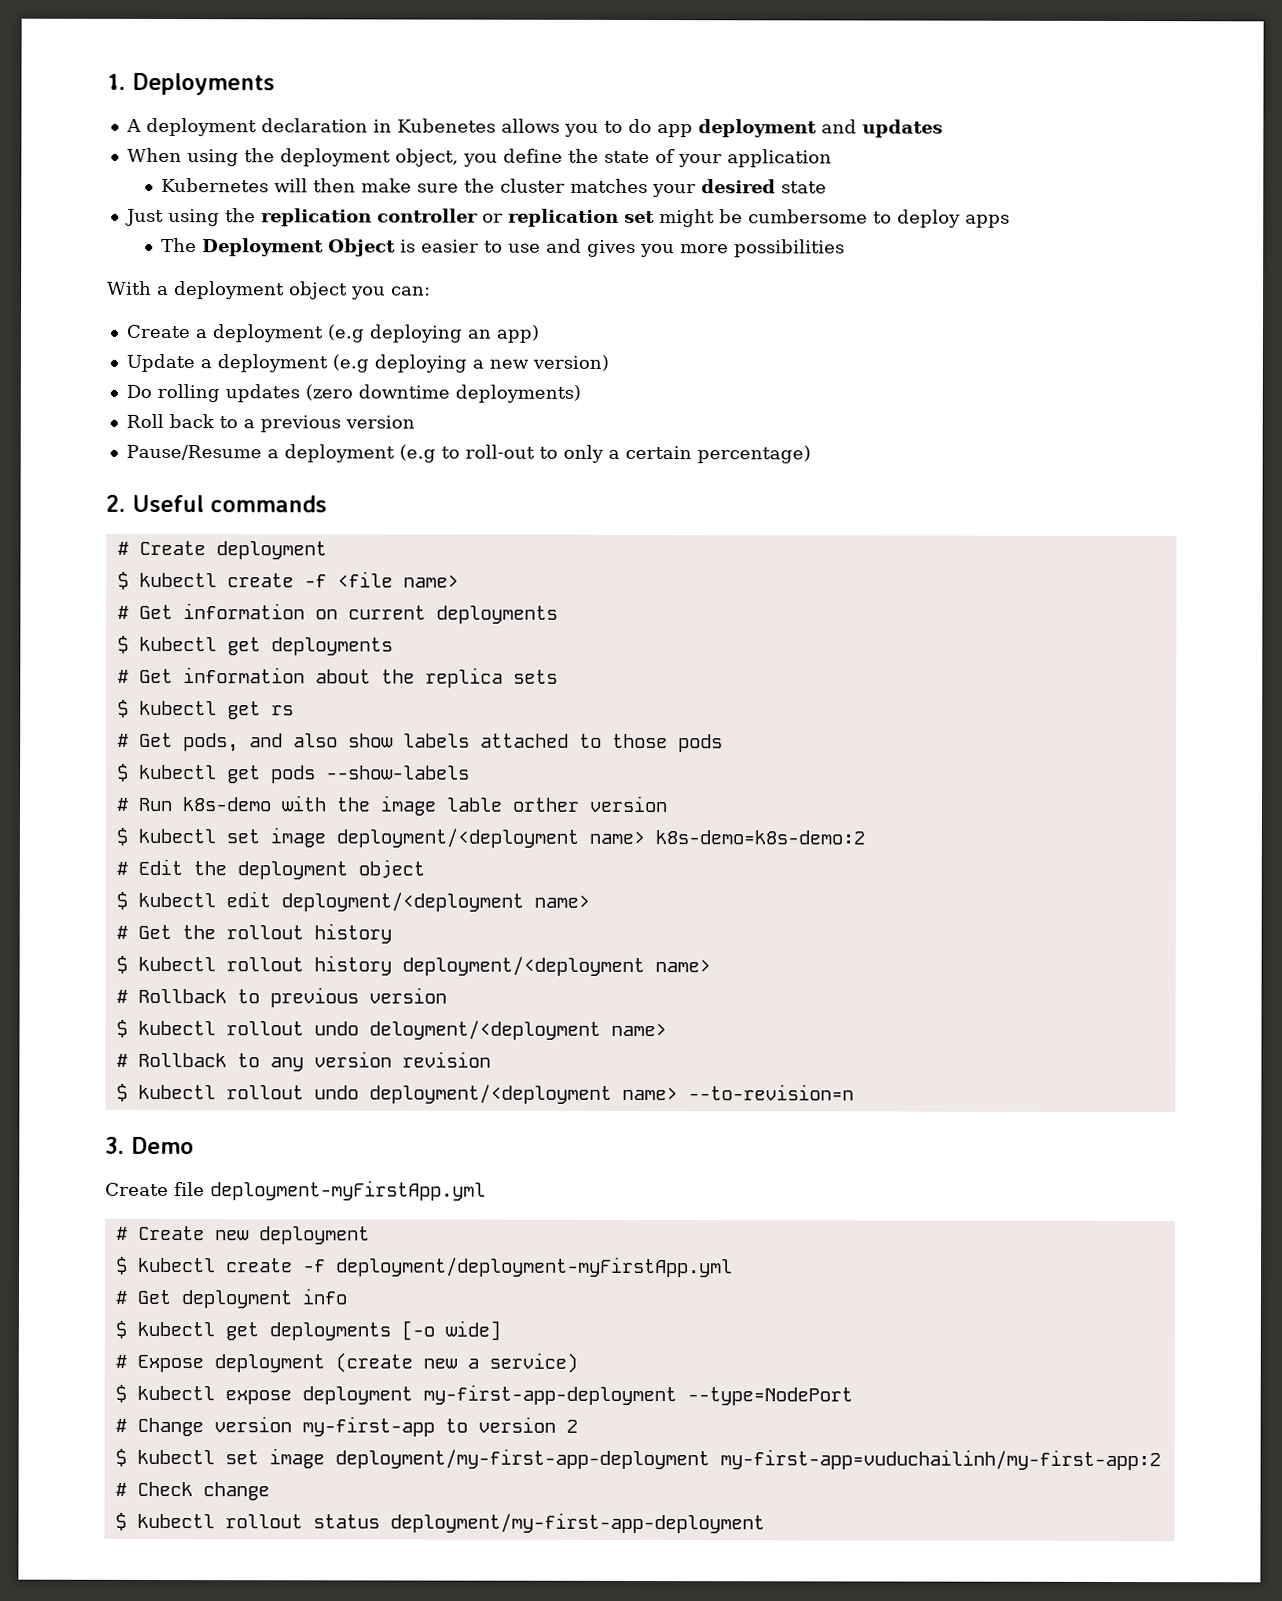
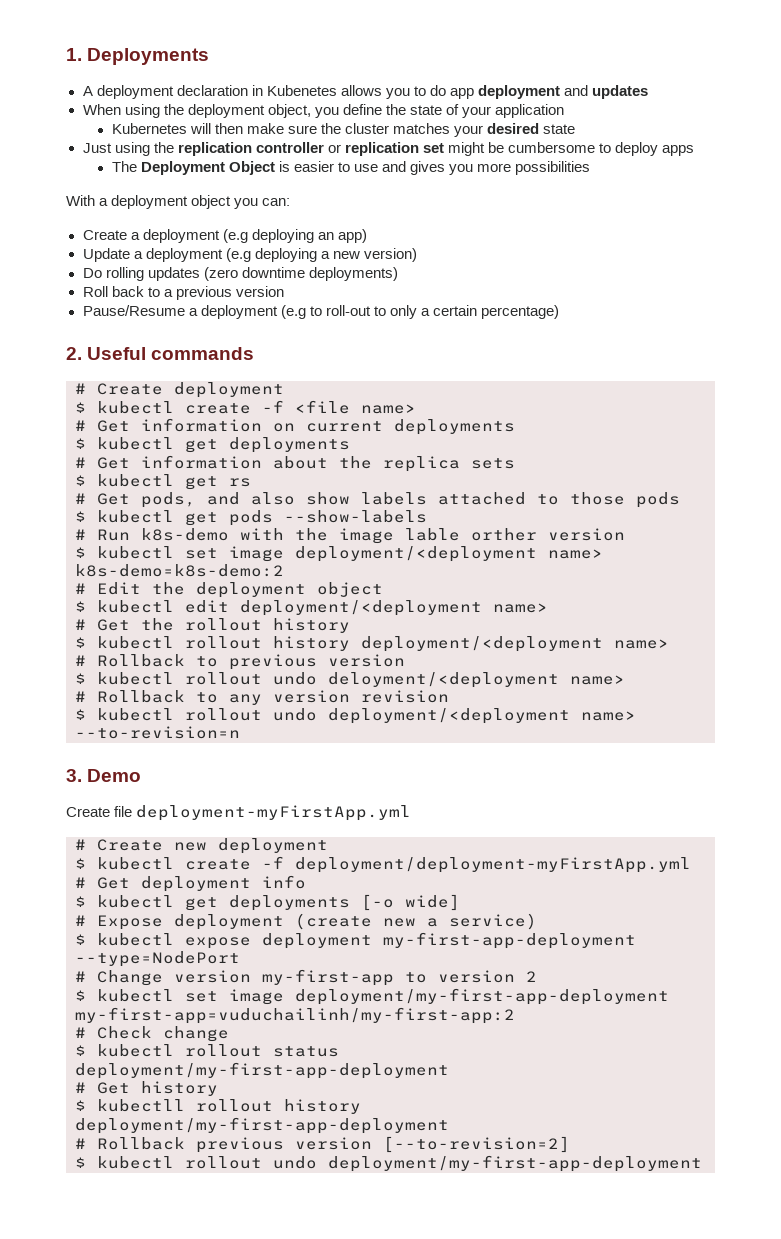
(765, 1523) none -> [75,1081,218,1096] [75,1099,361,1114] [75,1117,449,1134] [75,1136,570,1153] [75,1155,702,1172] // # Get history // $ kubectll rollout history deployment/my-first-app-deployment // # Rollback previous version [--to-revision=2] // $ kubectl rollout undo deployment/my-first-app-deployment

